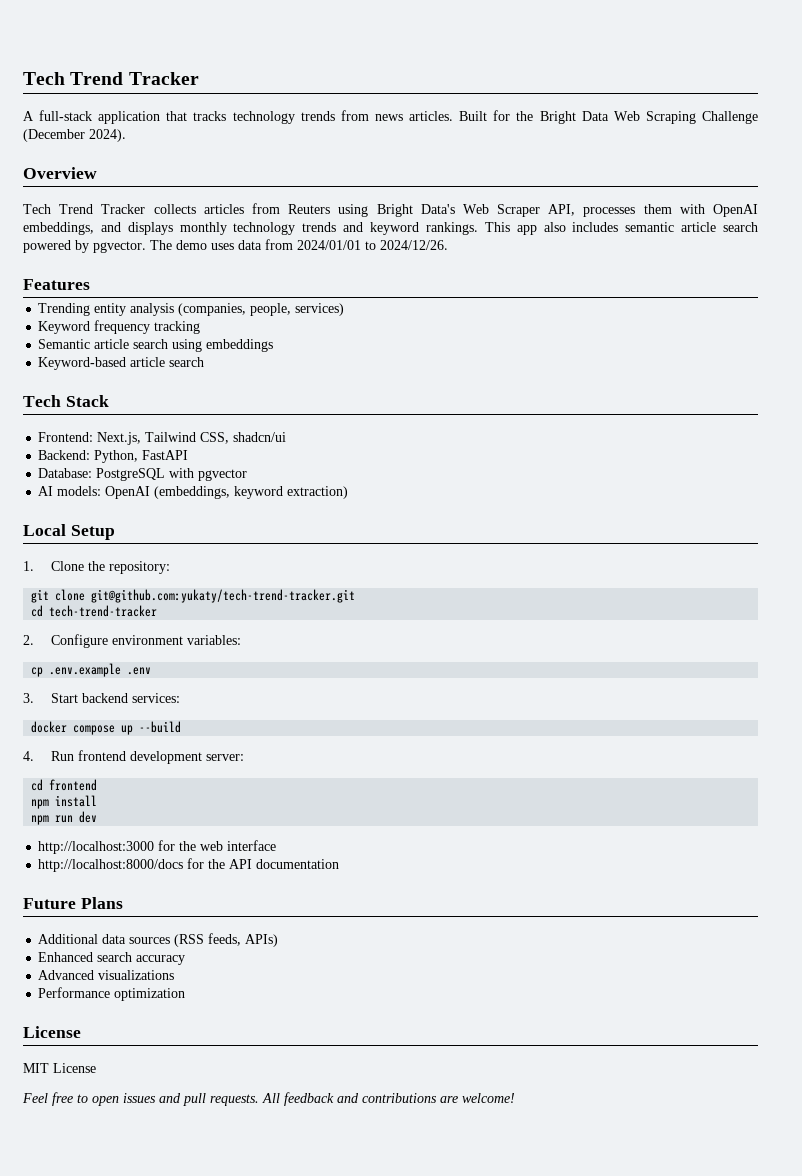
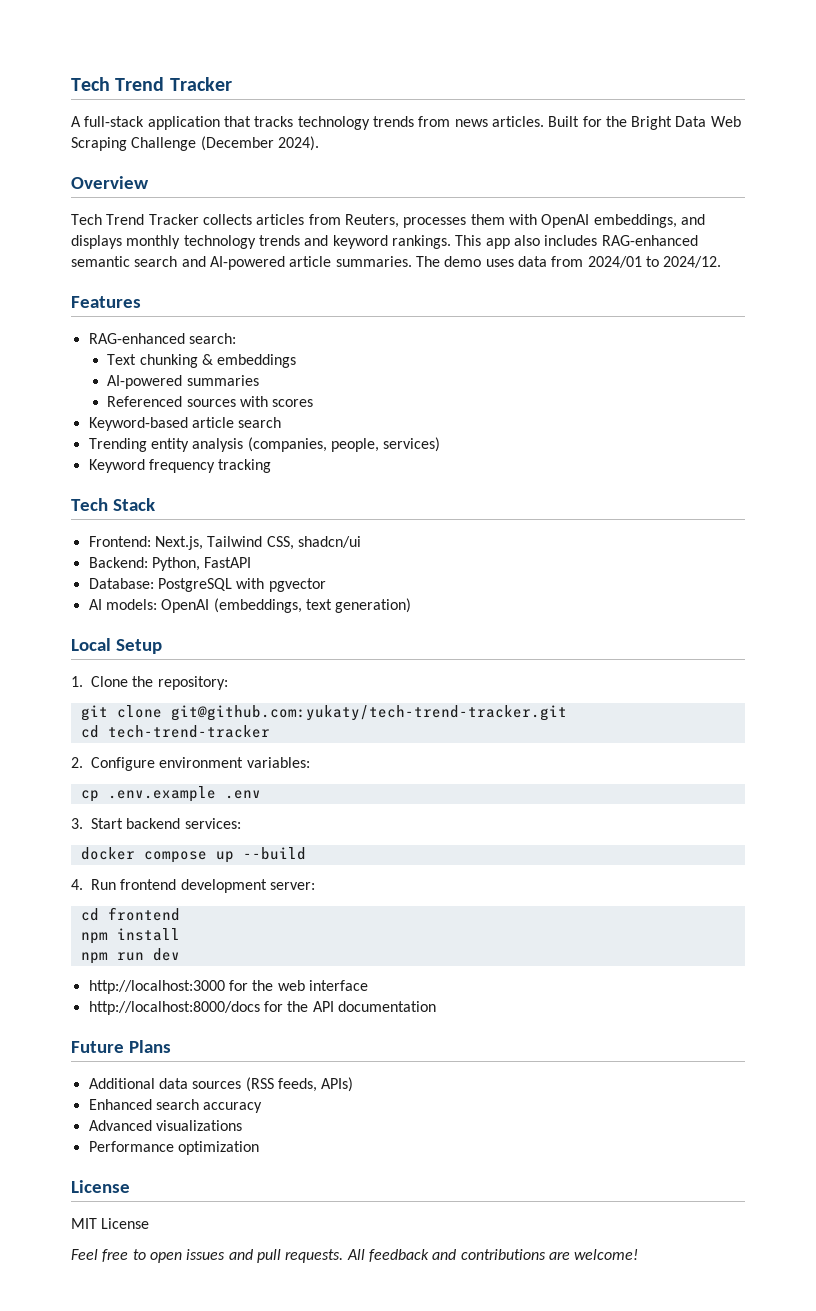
[288,204,576,217] Reuters using Bright Data's Web Scraper API, -> [344,214,399,228] Reuters,
[625,222,759,232] [23,240,146,253] semantic article search powered by pgvector. -> [601,235,698,246] [71,256,412,270] RAG-enhanced semantic search and AI-powered article summaries.
[297,240,448,250] [23,279,90,290] 2024/01/01 to 2024/12/26. // Features -> [587,256,722,268] [71,296,141,308] [88,333,236,344] [107,354,297,368] [107,375,259,389] [107,396,314,407] [88,417,282,431] 2024/01 to 2024/12. // Features // RAG-enhanced search: // Text chunking & embeddings // AI-powered summaries // Referenced sources with scores // Keyword-based article search
[38,339,274,352] [38,357,205,370] // Semantic article search using embeddings // Keyword-based article search -> (272, 466) none
[234,486,349,499] keyword extraction) -> [305,598,412,613] text generation)

